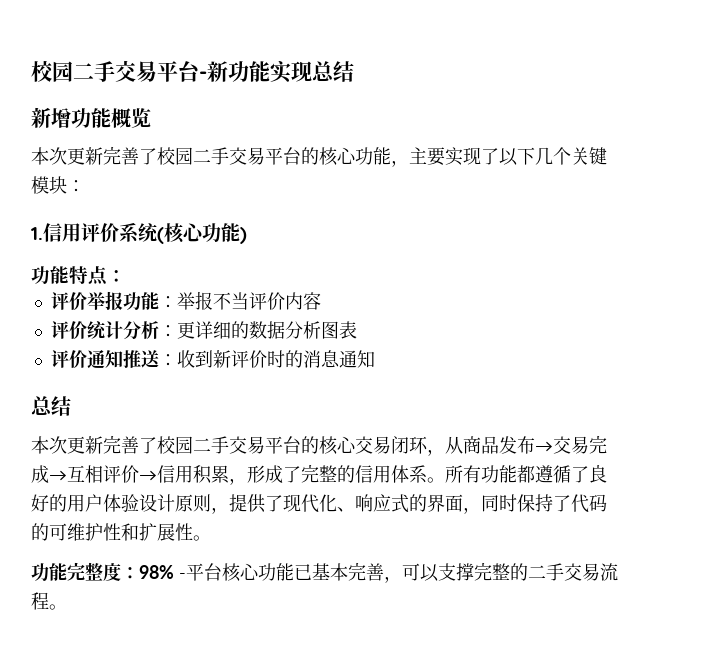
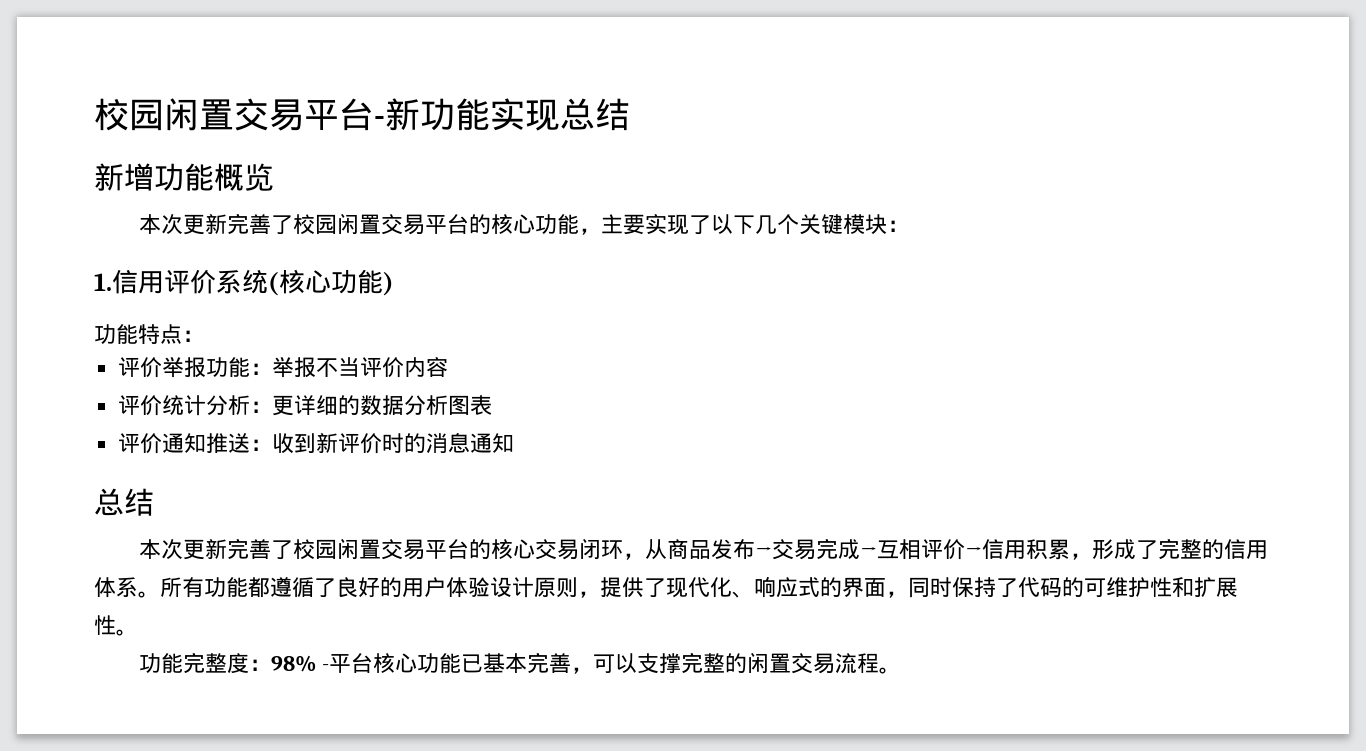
[31,61,115,82] 校园二手 -> [94,98,234,131] 校园闲置
[193,147,229,165] 二手 -> [337,213,382,235] 闲置
[193,436,229,454] 二手 -> [337,538,382,560] 闲置
[528,563,564,581] 二手 -> [746,652,791,674] 闲置

